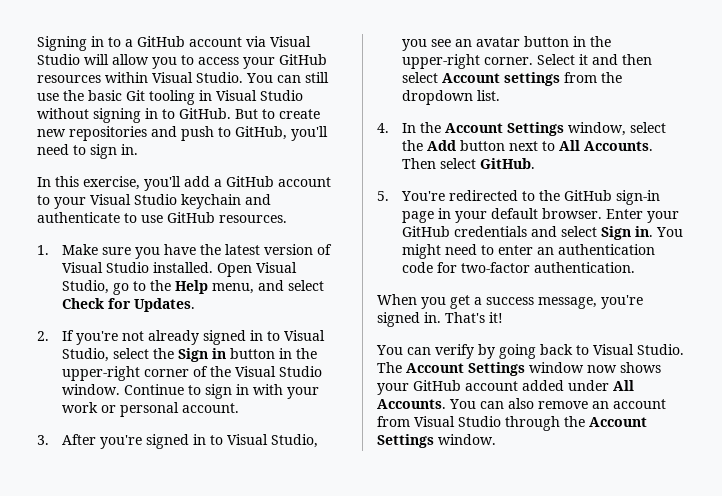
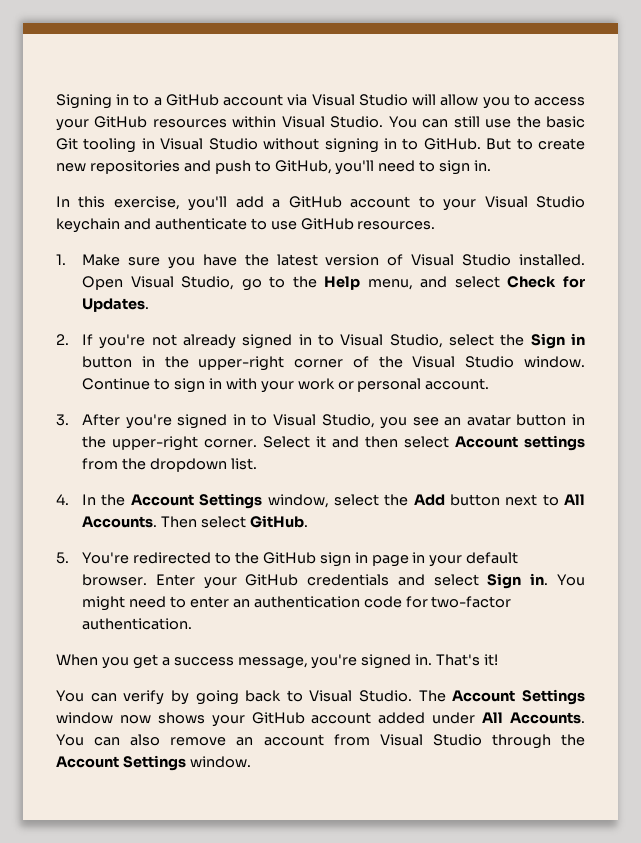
[616,190,661,205] sign-in -> [319,552,368,567] sign in

